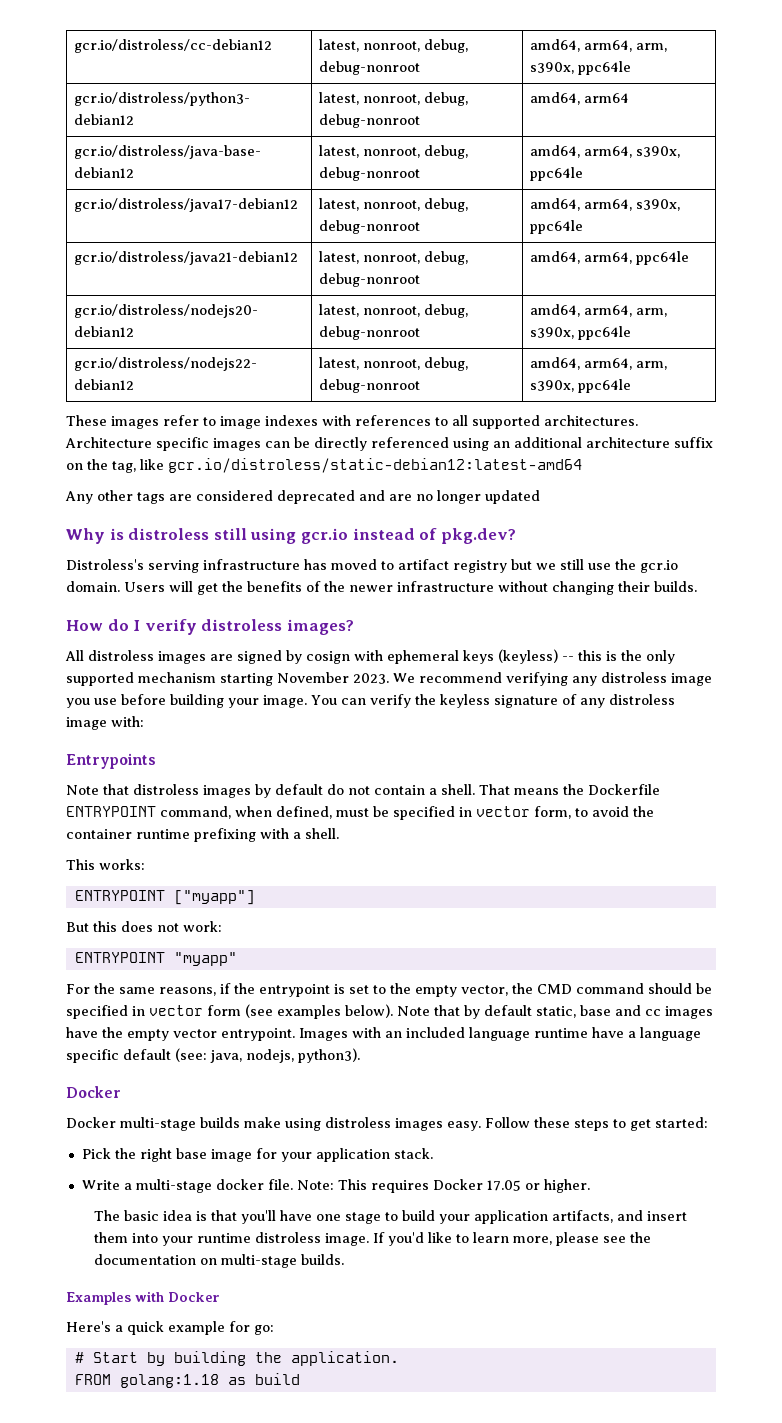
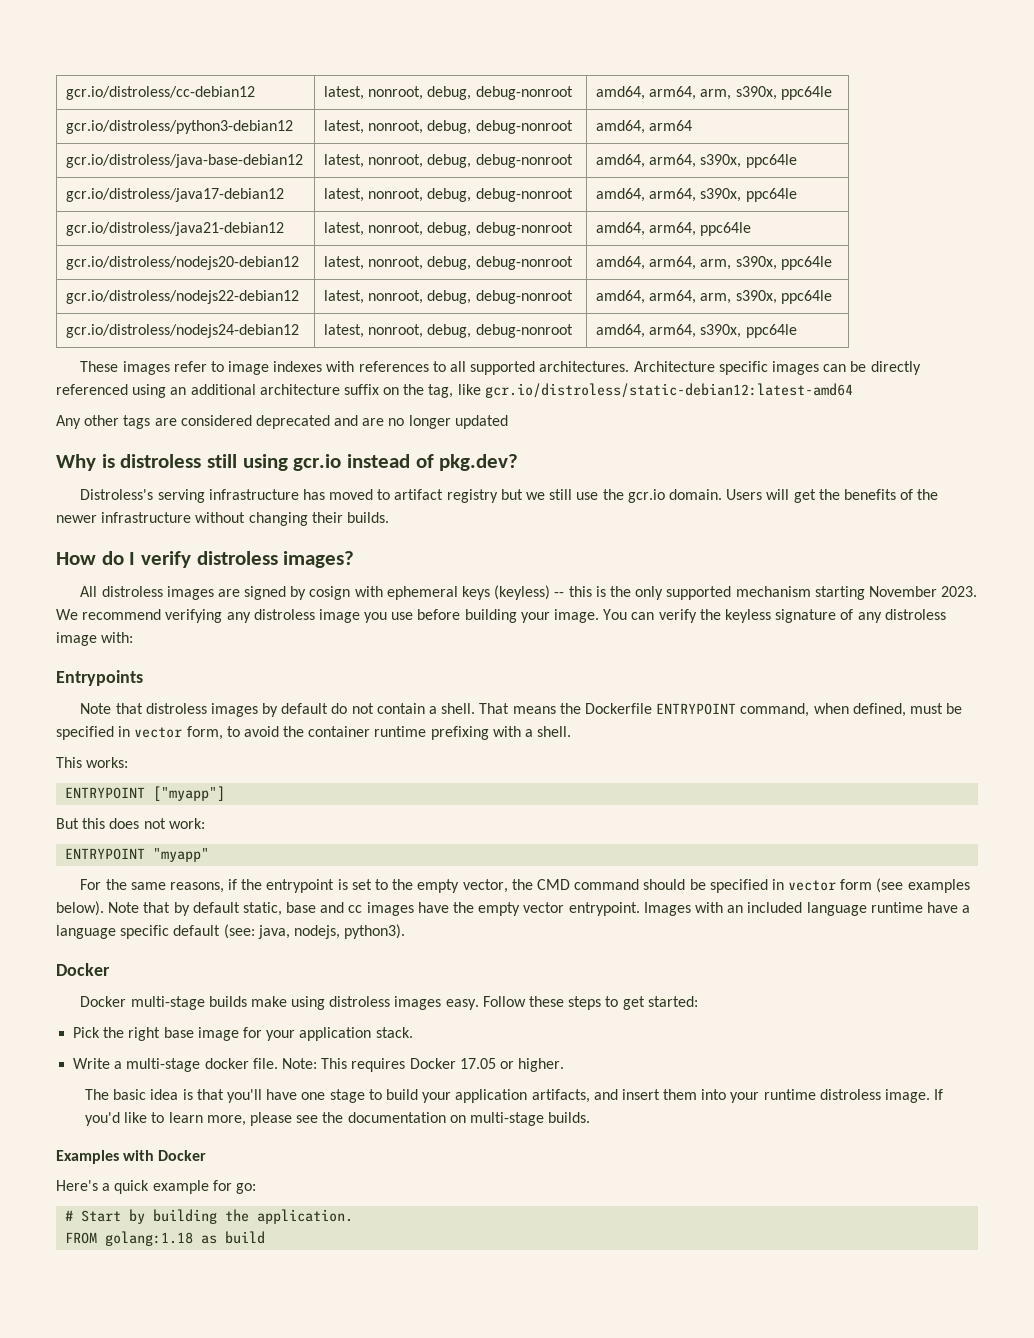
(631, 386) none -> [66,324,300,338] [324,324,573,338] [596,324,797,338] // gcr.io/distroless/nodejs24-debian12 | latest, nonroot, debug, debug-nonroot | amd64, arm64, s390x, ppc64le

